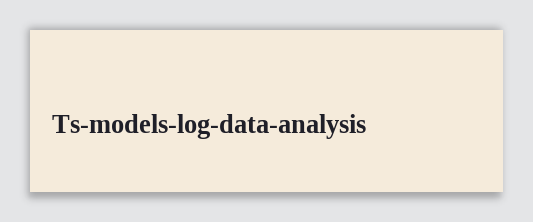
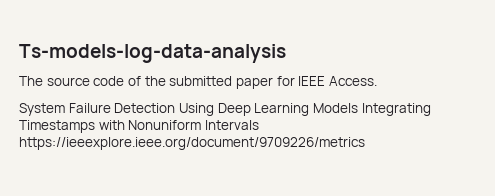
(366, 126) none -> [19,76,377,89] [19,103,431,116] [19,120,259,133] [19,137,365,150] // The source code of the submitted paper for IEEE Access. // System Failure Detection Using Deep Learning Models Integrating Timestamps with Nonuniform Intervals https://ieeexplore.ieee.org/document/9709226/metrics

